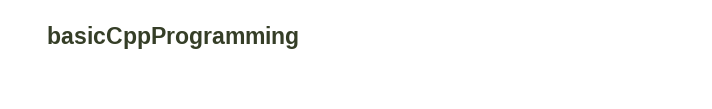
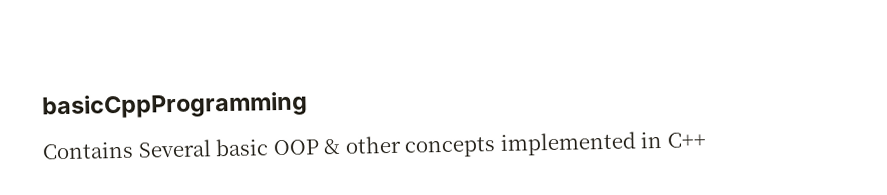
(299, 37) none -> [42,131,706,160] // Contains Several basic OOP & other concepts implemented in C++

